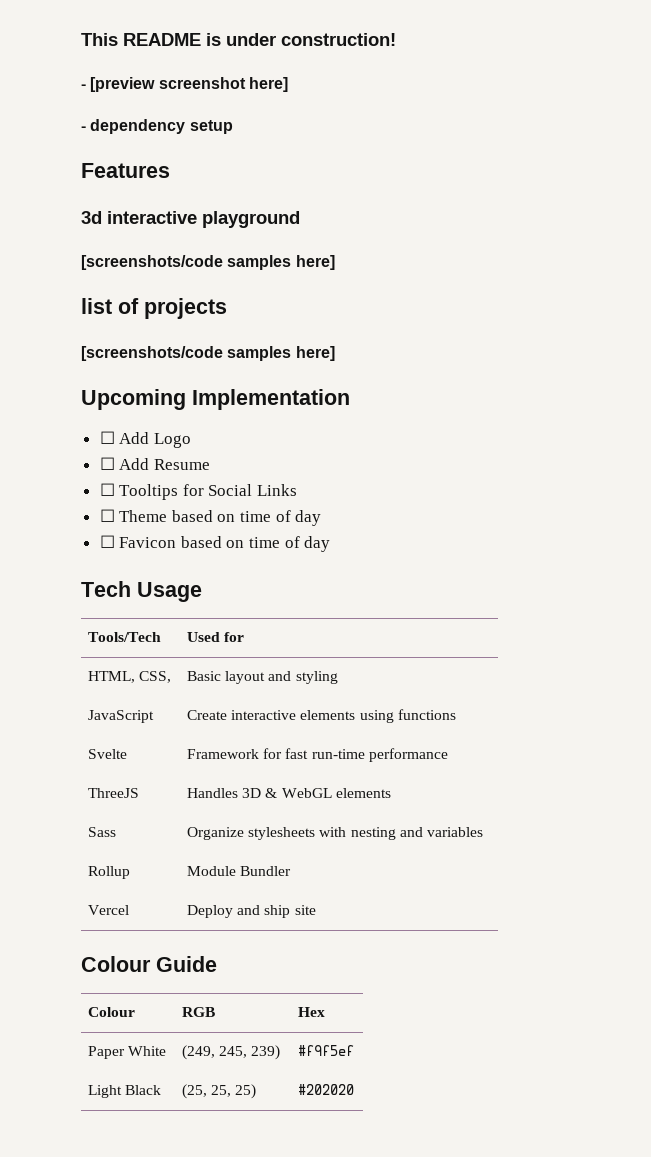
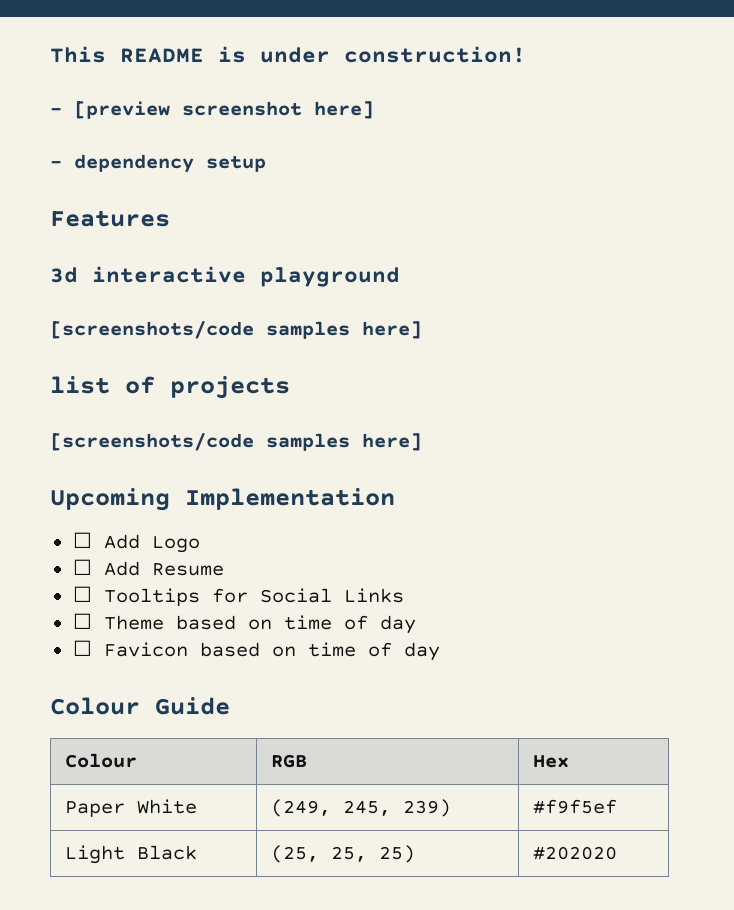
[81,581,202,602] [88,632,162,642] [187,632,245,642] [88,671,172,683] [187,671,338,684] [88,710,155,723] [187,709,456,723] [88,749,128,759] [187,748,448,762] [88,788,140,798] [187,788,391,798] [88,827,117,837] [187,827,483,840] [88,866,131,879] [187,866,292,876] [88,905,130,915] [187,905,316,918] // Tech Usage // Tools/Tech | Used for // HTML, CSS, | Basic layout and styling // JavaScript | Create interactive elements using functions // Svelte | Framework for fast run-time performance // ThreeJS | Handles 3D & WebGL elements // Sass | Organize stylesheets with nesting and variables // Rollup | Module Bundler // Vercel | Deploy and ship site -> (440, 651) none

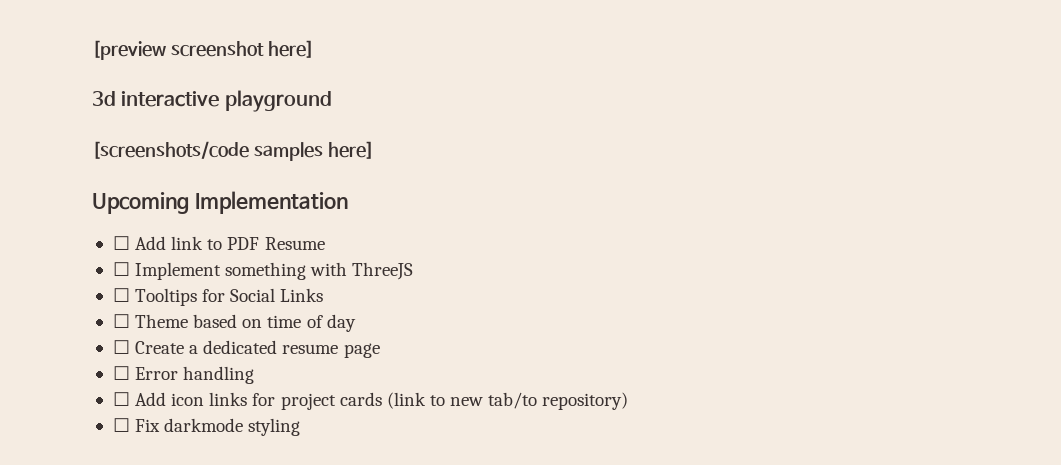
[50,46,526,63] [50,108,62,115] This README is under construction! // - -> (92, 50) none
[50,154,266,173] [50,210,170,227] // - dependency setup // Features -> (314, 49) none
[50,376,290,399] [50,433,422,451] [50,488,395,511] [72,532,200,553] [72,559,224,576] list of projects // [screenshots/code samples here] // Upcoming Implementation // ☐ Add Logo // ☐ Add Resume -> [92,191,348,214] [112,236,325,250] [112,262,414,280] Upcoming Implementation // ☐ Add link to PDF Resume // ☐ Implement something with ThreeJS
[103,642,440,661] [50,697,230,715] [64,753,137,768] [270,754,307,768] [532,755,569,768] [64,799,197,817] [270,799,451,817] [532,799,617,814] [64,845,197,864] [270,845,415,863] [532,846,617,860] Favicon based on time of day // Colour Guide // Colour | RGB | Hex // Paper White | (249, 245, 239) | #f9f5ef // Light Black | (25, 25, 25) | #202020 -> [135,340,380,358] [112,366,255,384] [112,392,629,410] [112,418,301,436] Create a dedicated resume page // ☐ Error handling // ☐ Add icon links for project cards (link to new tab/to repository) // ☐ Fix darkmode styling

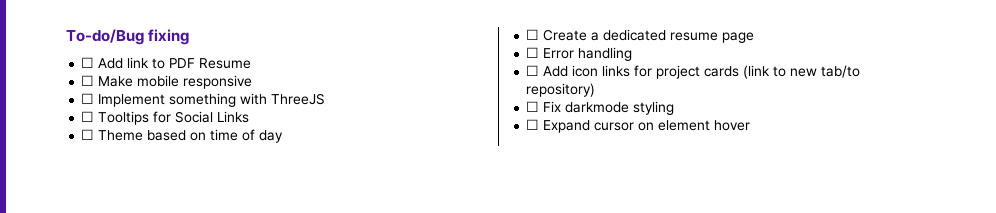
[92,40,314,60] [92,90,332,112] [92,141,374,161] [92,191,348,214] [preview screenshot here] // 3d interactive playground // [screenshots/code samples here] // Upcoming Implementation -> [66,29,190,45] To-do/Bug fixing
(325, 243) none -> [81,75,253,89] // ☐ Make mobile responsive
(301, 427) none -> [526,119,751,133] // ☐ Expand cursor on element hover

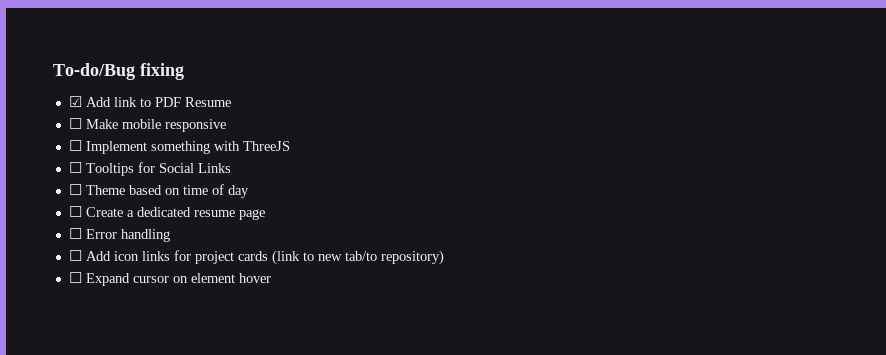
[81,57,95,68] ☐ -> [68,96,82,107] ☑
[526,101,675,115] // ☐ Fix darkmode styling -> (444, 257) none

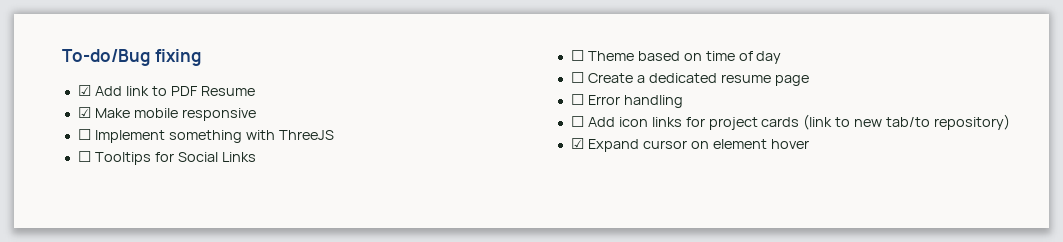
[68,118,82,129] ☐ -> [77,107,91,118] ☑
[68,272,82,283] ☐ -> [570,138,584,149] ☑

